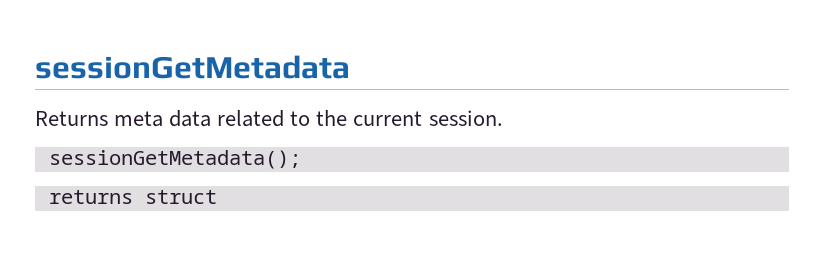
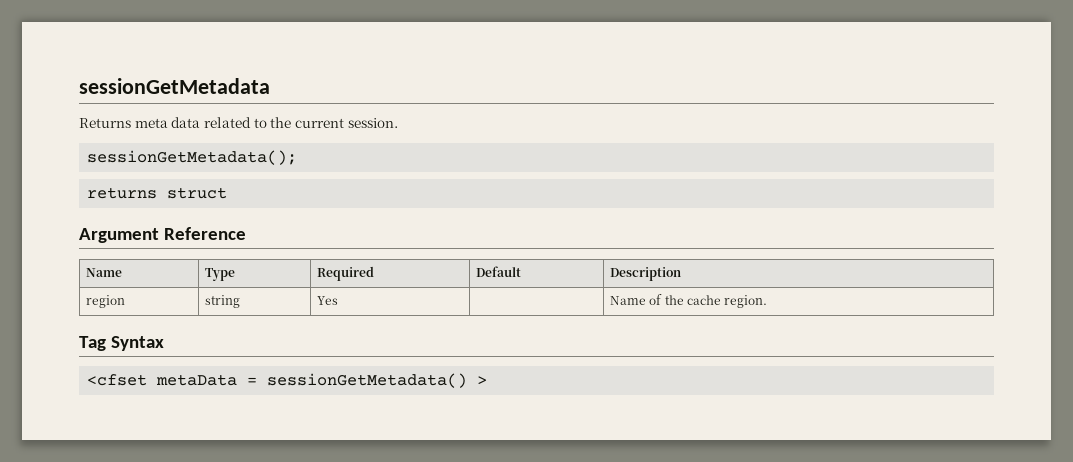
(217, 197) none -> [79,227,247,243] [86,268,123,277] [205,268,236,281] [317,266,375,281] [476,266,522,277] [610,267,682,281] [86,295,126,308] [205,295,241,308] [317,296,339,305] [610,294,768,308] [79,336,165,351] [87,373,488,388] // Argument Reference // Name | Type | Required | Default | Description // region | string | Yes | | Name of the cache region. // Tag Syntax // <cfset metaData = sessionGetMetadata() >

